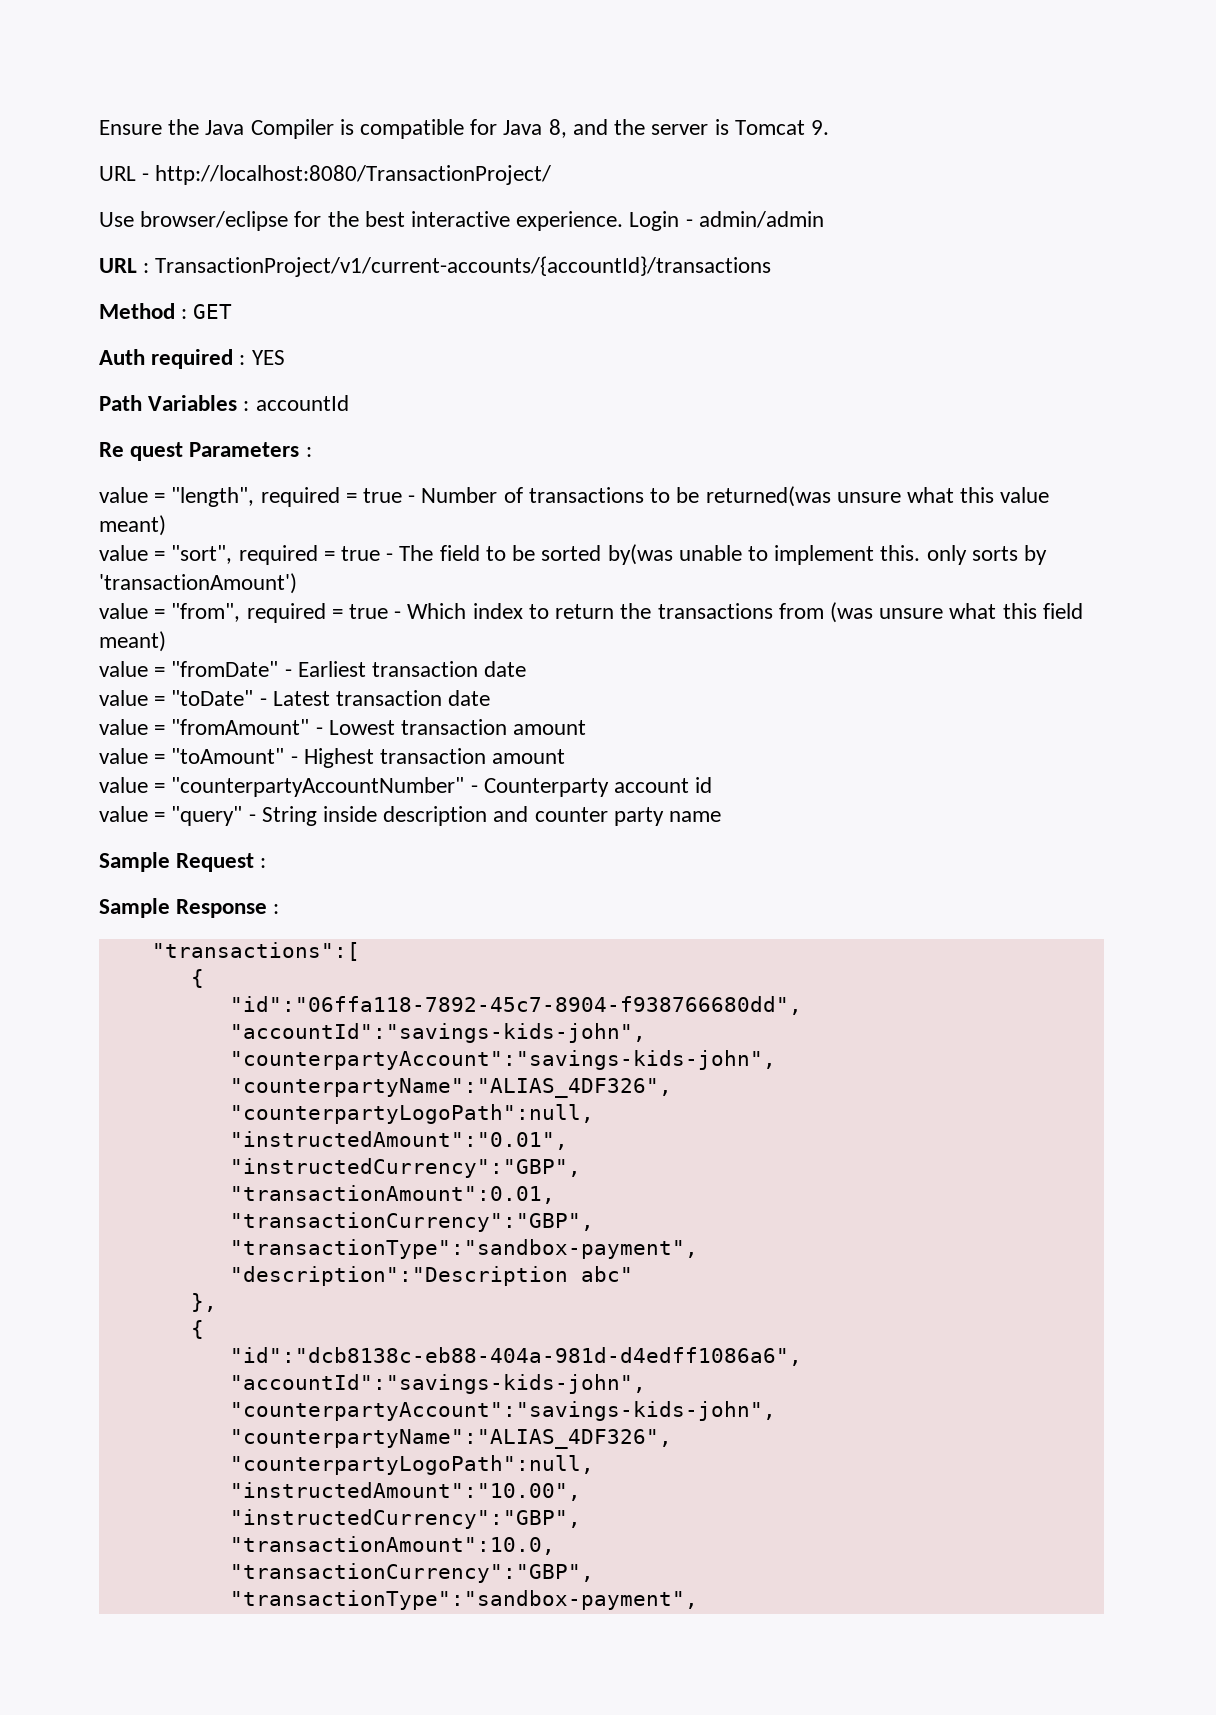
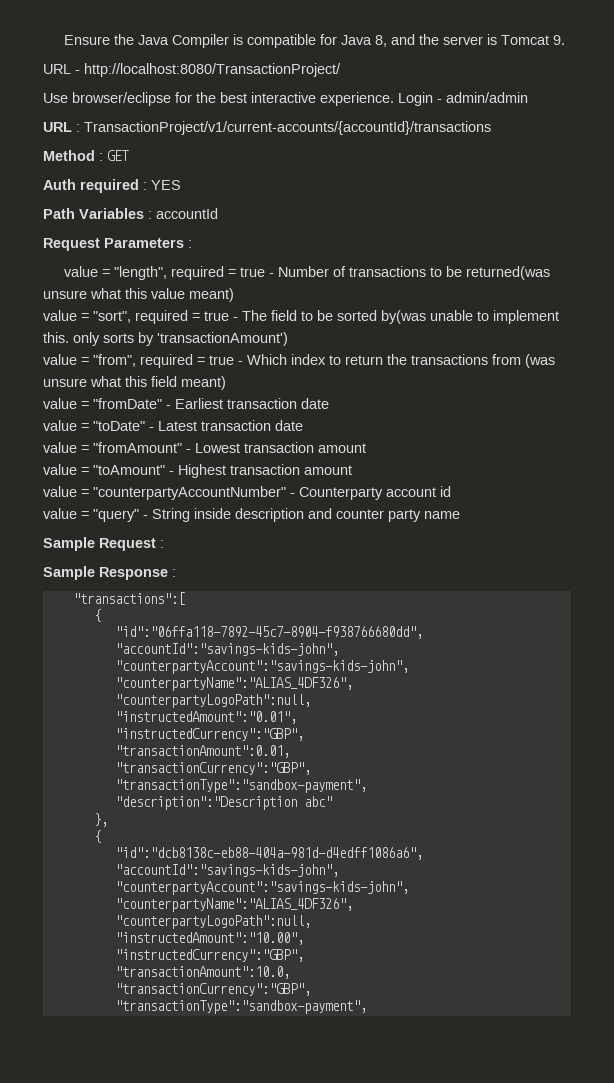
[99,442,184,461] Re quest -> [43,238,100,251] Request

